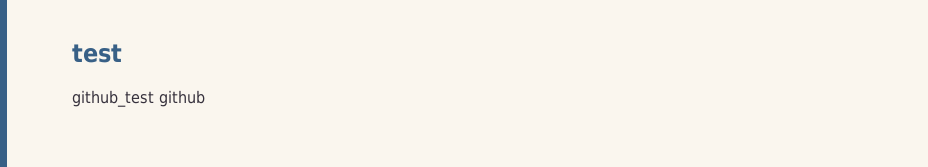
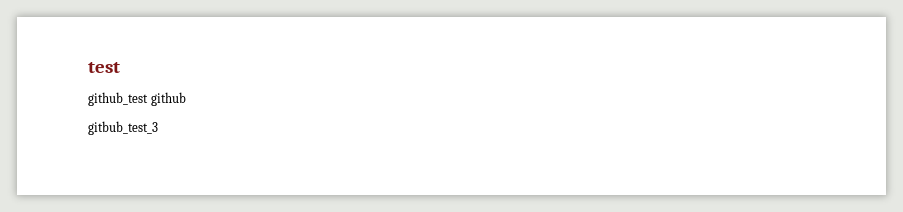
(205, 98) none -> [88,121,158,135] // gitbub_test_3

